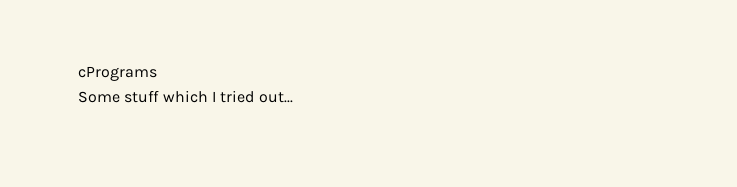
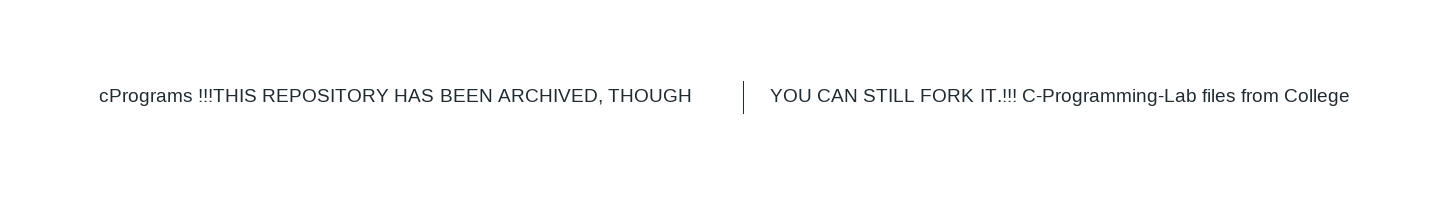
[78,90,293,103] // Some stuff which I tried out... -> [198,89,1351,106] !!!THIS REPOSITORY HAS BEEN ARCHIVED, THOUGH YOU CAN STILL FORK IT.!!! C-Programming-Lab files from College

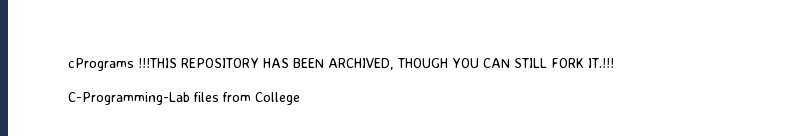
(1017, 95) none -> (614, 63) //

